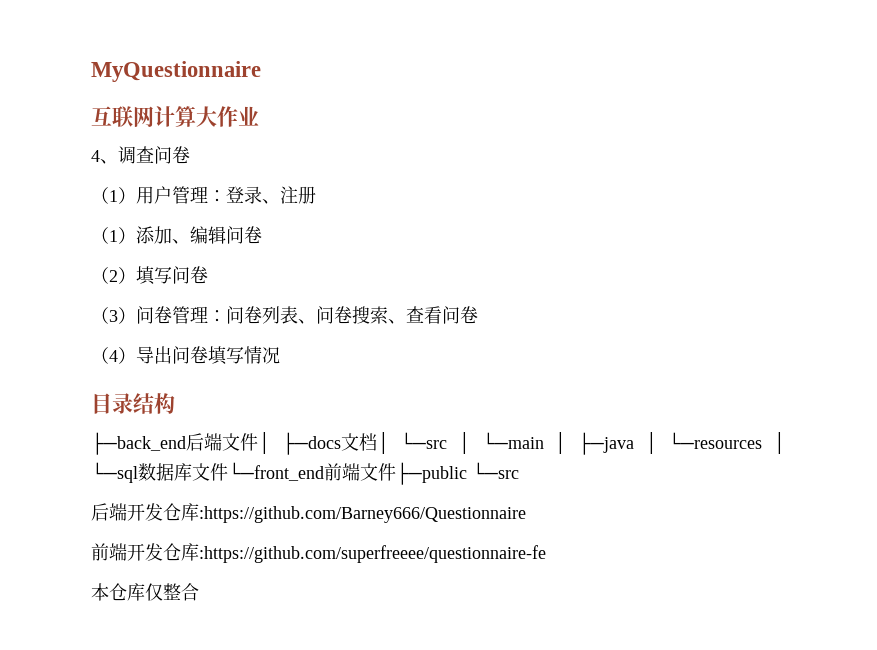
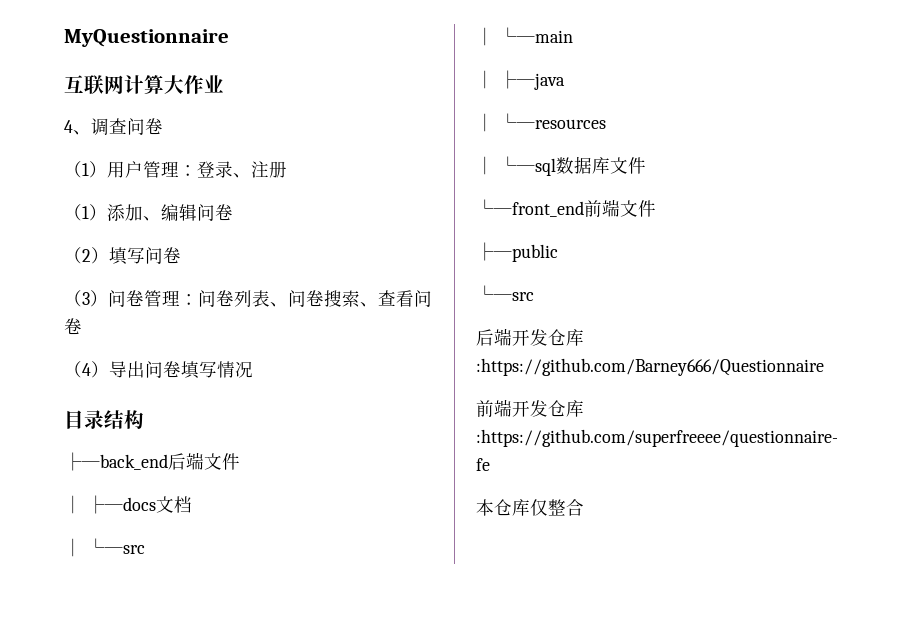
(258, 442) none -> (240, 461) //
(377, 442) none -> (192, 504) //
(448, 440) none -> (145, 546) //
(544, 440) none -> (573, 35) //
(634, 443) none -> (565, 80) //
(763, 440) none -> (606, 121) //
(228, 472) none -> (646, 165) //
(396, 472) none -> (656, 208) //
(467, 473) none -> (558, 252) //

